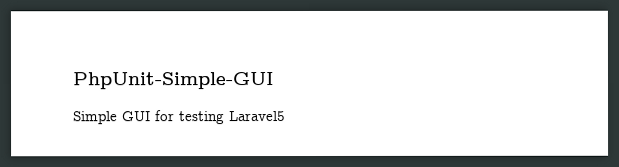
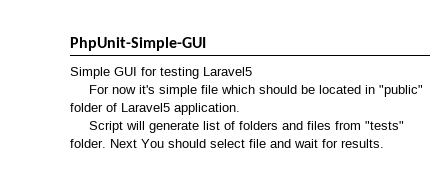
(286, 116) none -> [89,85,424,97] [70,103,240,115] [89,121,405,133] [70,139,384,148] // For now it's simple file which should be located in "public" folder of Laravel5 application. // Script will generate list of folders and files from "tests" folder. Next You should select file and wait for results.

